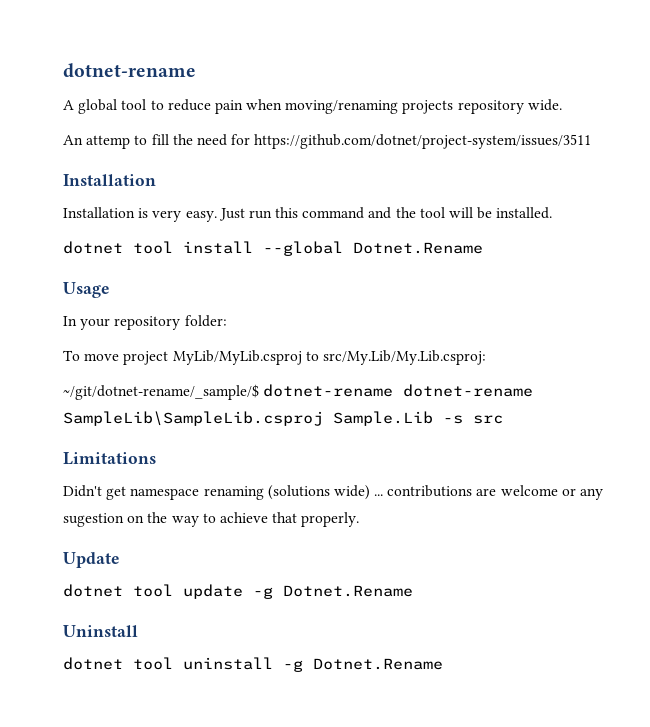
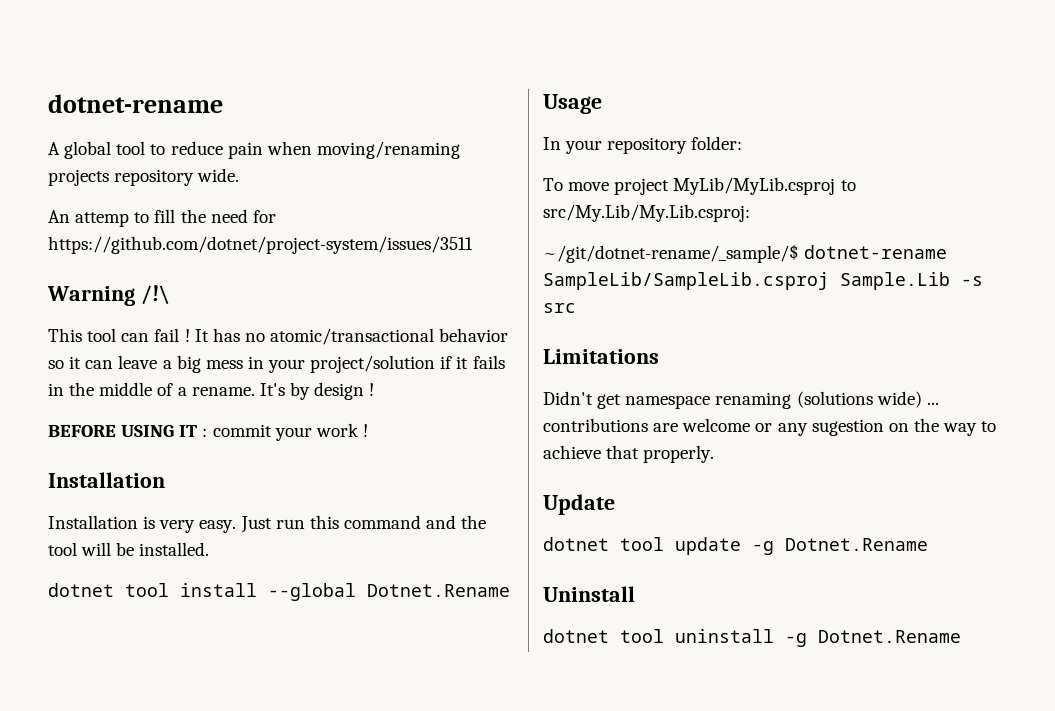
(592, 141) none -> [47,285,170,306] [48,328,509,345] [48,355,505,373] [48,382,375,400] [48,423,368,441] // Warning /!\ // This tool can fail ! It has no atomic/transactional behavior so it can leave a big mess in your project/solution if it fails in the middle of a rename. It's by design ! // BEFORE USING IT : commit your work !
[403,384,534,397] [63,411,323,426] dotnet-rename SampleLib\SampleLib.csproj -> [543,272,829,290] SampleLib/SampleLib.csproj

